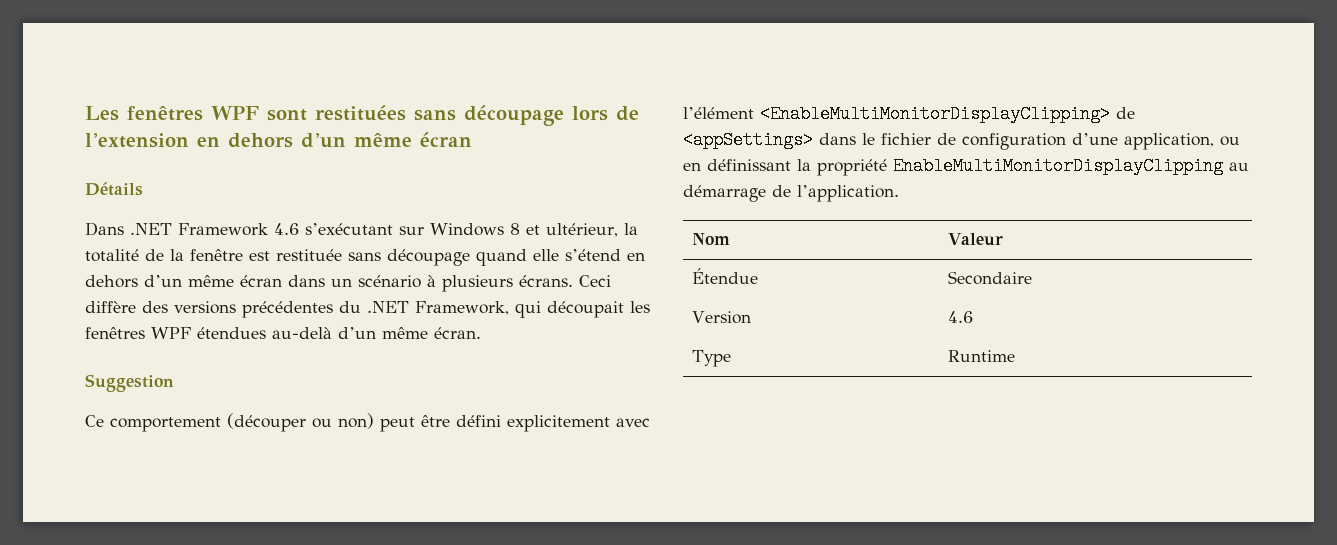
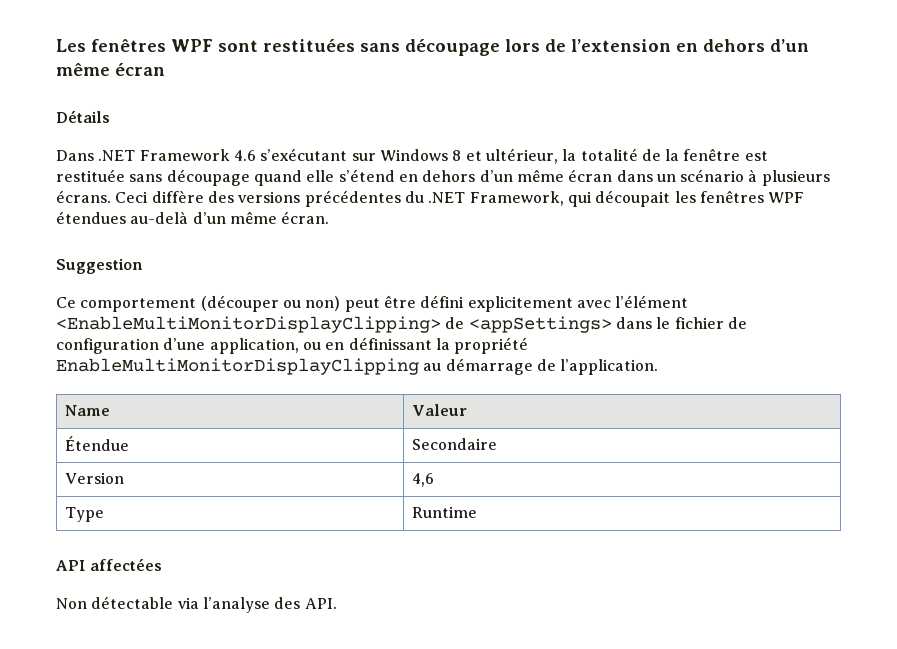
[692,233,731,245] Nom -> [64,405,110,416] Name
[948,311,974,323] 4.6 -> [411,473,434,487] 4,6
(1016, 356) none -> [56,558,163,571] [56,596,337,613] // API affectées // Non détectable via l’analyse des API.

